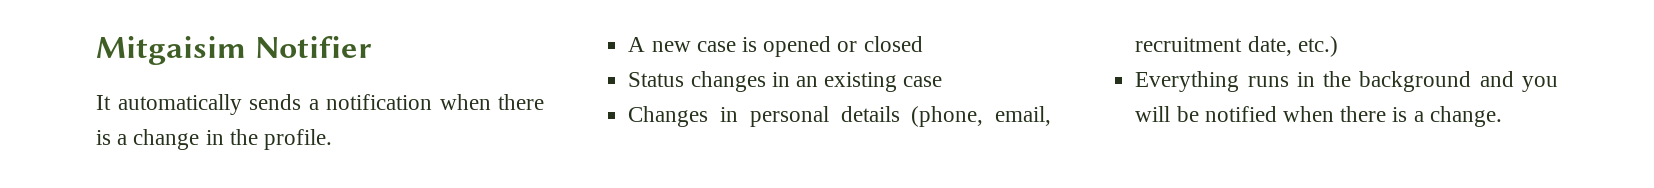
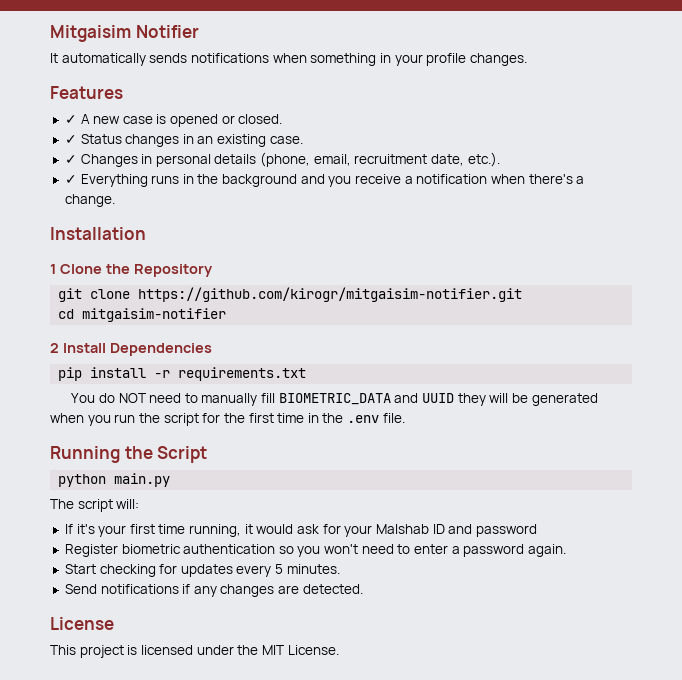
[308,94,544,110] [96,129,333,150] a notification when there is a change in the profile. // -> [190,53,527,66] [50,86,123,99] [64,115,77,124] notifications when something in your profile changes. // Features // ✓
[863,36,923,52] closed // -> [238,114,283,124] [64,135,77,144] closed. // ✓
[903,76,943,87] case // -> [269,136,303,144] [64,155,77,164] case. // ✓
[1297,36,1338,57] etc.) // -> [467,152,500,167] [64,175,77,184] etc.). // ✓
[1135,106,1502,127] will be notified when there is a change. -> [355,174,585,184] [64,194,115,207] [50,227,146,240] [50,264,213,277] [58,287,523,302] [58,308,227,322] [50,343,212,356] [58,367,307,381] [71,393,598,406] [50,413,405,426] [50,446,208,463] [58,473,171,487] [50,499,140,512] [64,524,537,537] [64,544,566,557] [64,564,340,577] [64,584,363,597] [50,617,114,630] [50,645,339,658] receive a notification when there's a change. // Installation // 1 Clone the Repository // git clone https://github.com/kirogr/mitgaisim-notifier.git // cd mitgaisim-notifier // 2 Install Dependencies // pip install -r requirements.txt // You do NOT need to manually fill BIOMETRIC_DATA and UUID they will be generated when you run the script for the first time in the .env file. // Running the Script // python main.py // The script will: // If it's your first time running, it would ask for your Malshab ID and password // Register biometric authentication so you won't need to enter a password again. // Start checking for updates every 5 minutes. // Send notifications if any changes are detected. // License // This project is licensed under the MIT License.

